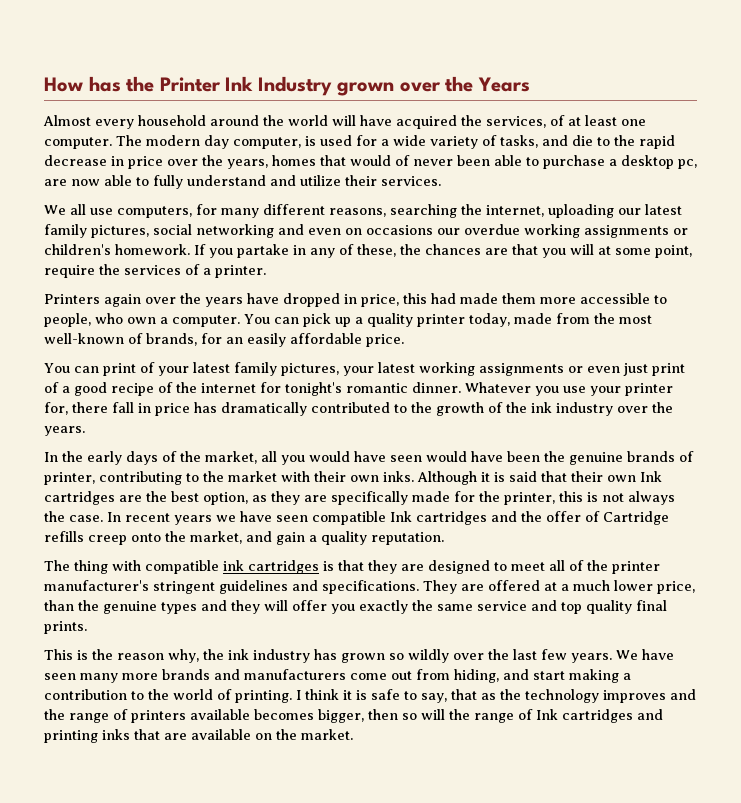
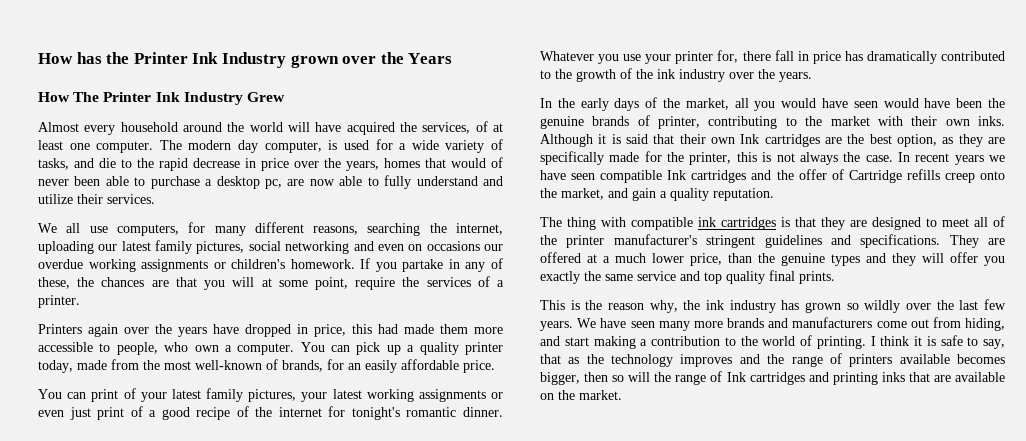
(530, 84) none -> [38,92,285,105] // How The Printer Ink Industry Grew

